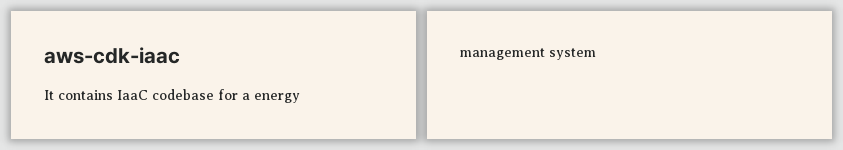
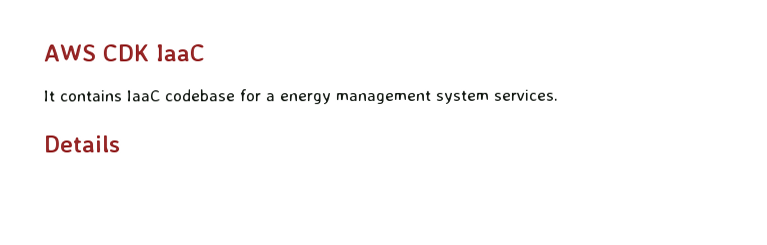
[44,47,180,64] aws-cdk-iaac -> [43,44,205,62] AWS CDK IaaC
(596, 54) none -> [493,89,558,101] [44,135,121,153] services. // Details

